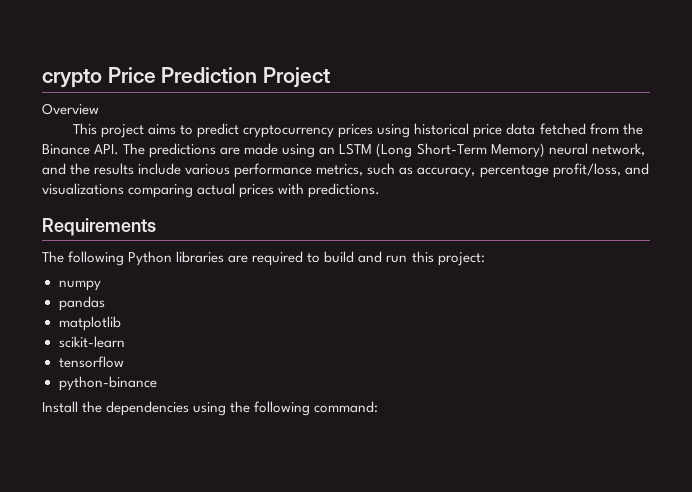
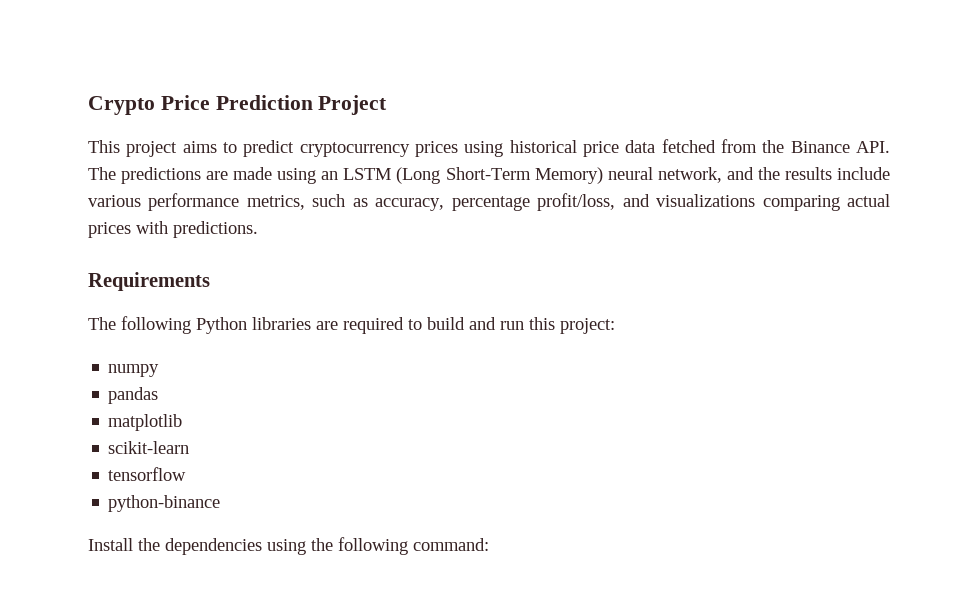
[42,69,102,88] crypto -> [88,96,155,115] Crypto
[42,103,99,115] // Overview -> (388, 105) none

